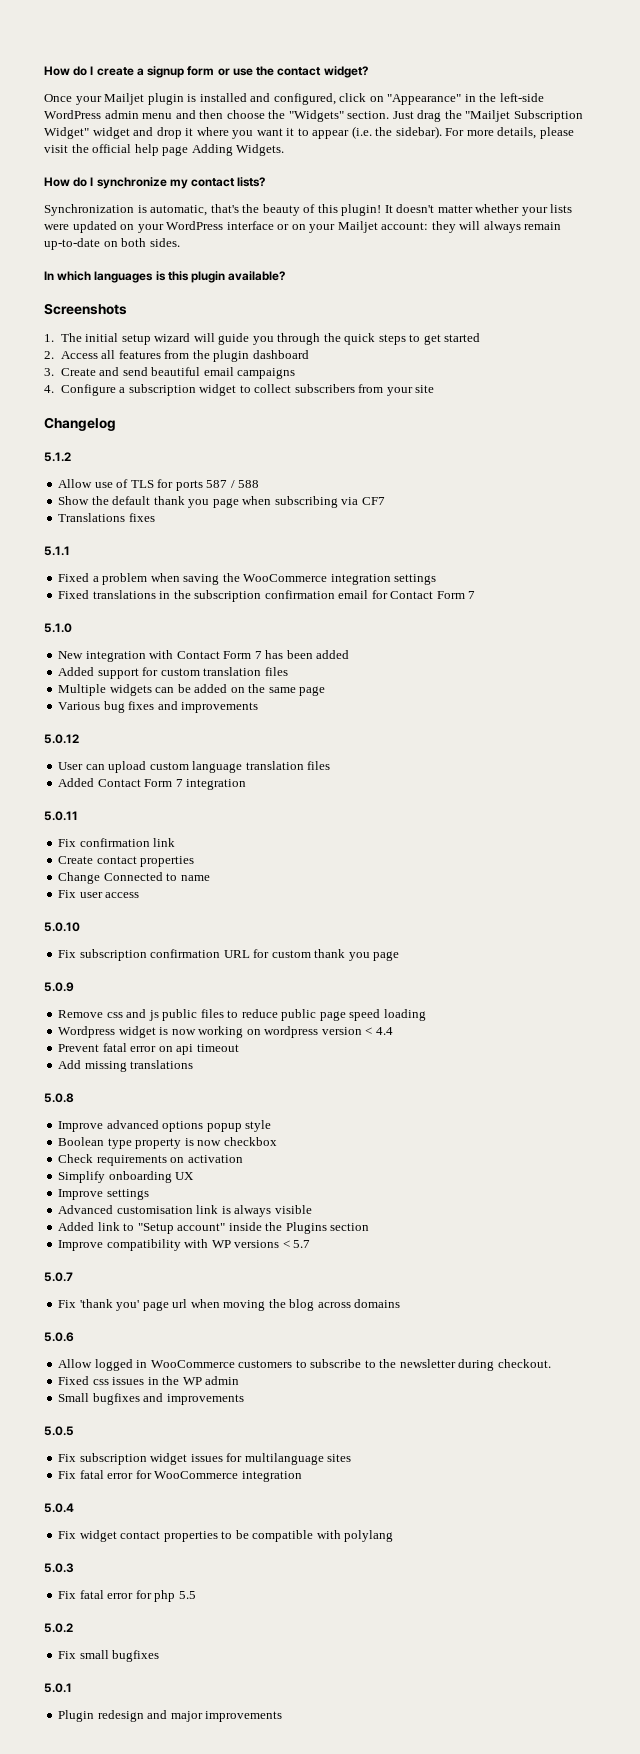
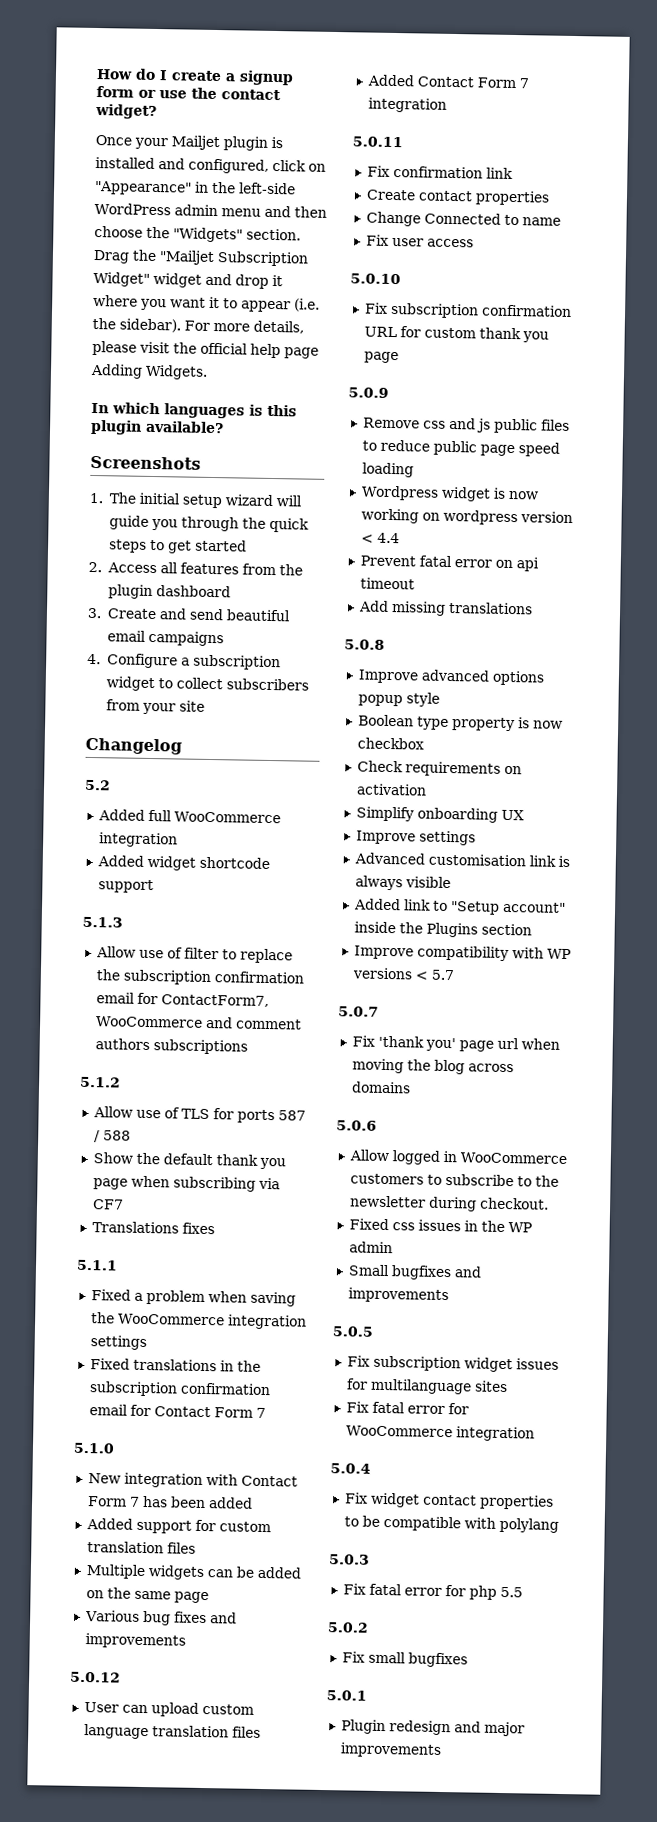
[392,110,442,122] Just drag -> [93,249,130,264] Drag
[44,177,266,189] [44,204,573,216] [44,221,562,233] [44,238,180,250] // How do I synchronize my contact lists? // Synchronization is automatic, that's the beauty of this plugin! It doesn't matter whether your lists were updated on your WordPress interface or on your Mailjet account: they will always remain up-to-date on both sides. -> (208, 372) none
(116, 424) none -> [84,779,111,791] [97,809,281,824] [98,832,178,848] [96,855,270,871] [97,879,154,894] [82,916,123,928] [95,946,293,964] [95,969,304,986] [95,992,269,1008] [95,1016,302,1030] [94,1038,248,1055] // 5.2 // Added full WooCommerce integration // Added widget shortcode support // 5.1.3 // Allow use of filter to replace the subscription confirmation email for ContactForm7, WooCommerce and comment authors subscriptions

